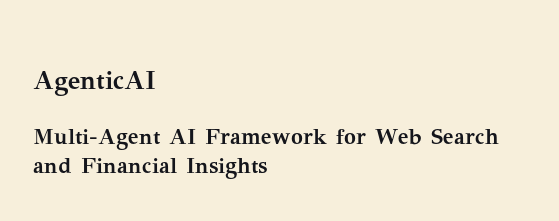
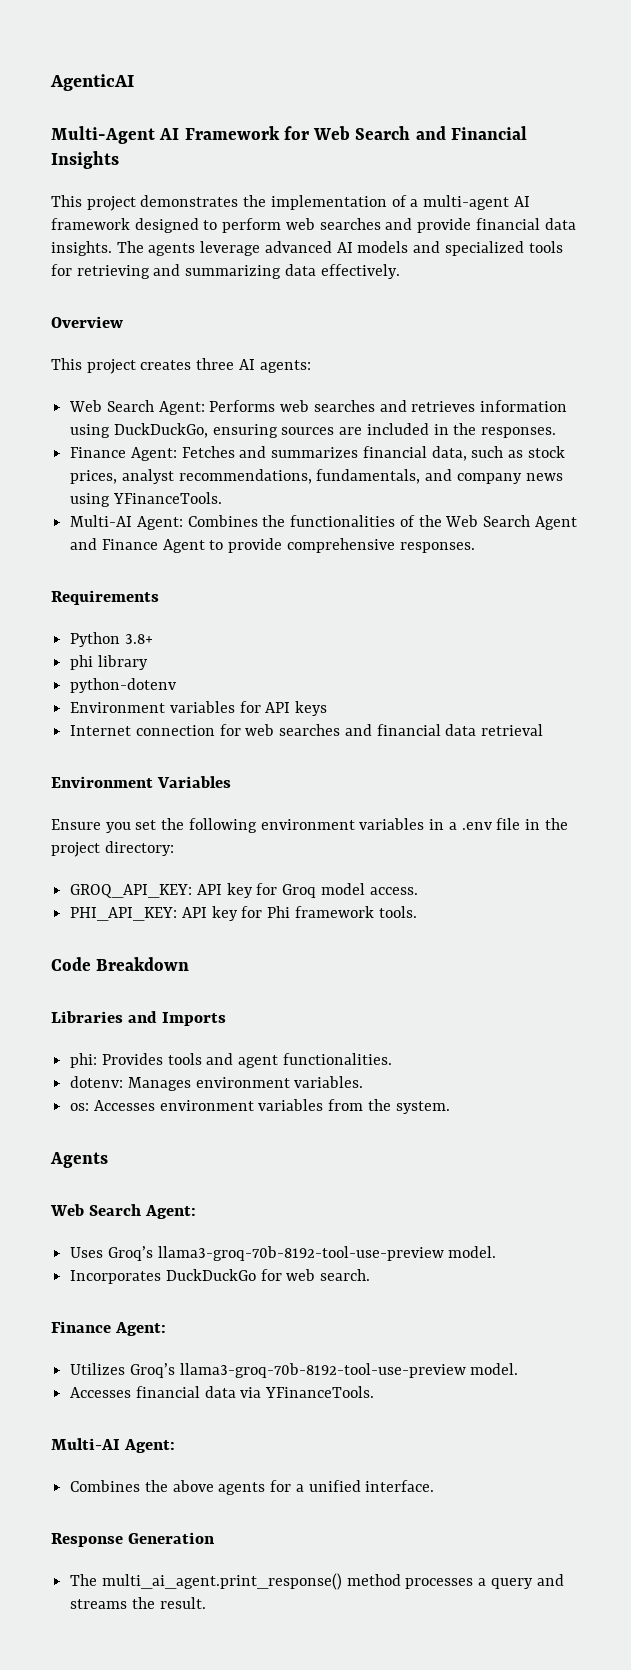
(267, 168) none -> [51,195,530,211] [51,218,576,233] [51,241,563,256] [51,264,400,279] [51,316,123,328] [51,358,311,374] [69,400,568,415] [70,423,557,438] [70,446,565,461] [70,469,563,484] [70,492,222,507] [70,515,577,530] [70,538,475,553] [51,590,159,605] [70,632,153,647] [70,655,148,670] [70,678,177,693] [70,701,328,716] [70,724,544,736] [51,776,231,788] [51,818,568,833] [51,841,174,857] [70,883,418,898] [70,906,417,921] [51,957,190,971] [51,1011,226,1026] [70,1053,392,1068] [70,1076,364,1091] [70,1099,450,1114] [50,1152,108,1168] [50,1204,196,1219] [70,1246,497,1261] [70,1269,371,1284] [51,1321,166,1336] [70,1363,519,1378] [70,1386,375,1398] [51,1438,175,1453] [70,1480,435,1495] [51,1532,215,1547] [70,1573,564,1590] [70,1597,206,1609] // This project demonstrates the implementation of a multi-agent AI framework designed to perform web searches and provide financial data insights. The agents leverage advanced AI models and specialized tools for retrieving and summarizing data effectively. // Overview // This project creates three AI agents: // Web Search Agent: Performs web searches and retrieves information using DuckDuckGo, ensuring sources are included in the responses. // Finance Agent: Fetches and summarizes financial data, such as stock prices, analyst recommendations, fundamentals, and company news using YFinanceTools. // Multi-AI Agent: Combines the functionalities of the Web Search Agent and Finance Agent to provide comprehensive responses. // Requirements // Python 3.8+ // phi library // python-dotenv // Environment variables for API keys // Internet connection for web searches and financial data retrieval // Environment Variables // Ensure you set the following environment variables in a .env file in the project directory: // GROQ_API_KEY: API key for Groq model access. // PHI_API_KEY: API key for Phi framework tools. // Code Breakdown // Libraries and Imports // phi: Provides tools and agent functionalities. // dotenv: Manages environment variables. // os: Accesses environment variables from the system. // Agents // Web Search Agent: // Uses Groq’s llama3-groq-70b-8192-tool-use-preview model. // Incorporates DuckDuckGo for web search. // Finance Agent: // Utilizes Groq’s llama3-groq-70b-8192-tool-use-preview model. // Accesses financial data via YFinanceTools. // Multi-AI Agent: // Combines the above agents for a unified interface. // Response Generation // The multi_ai_agent.print_response() method processes a query and streams the result.

